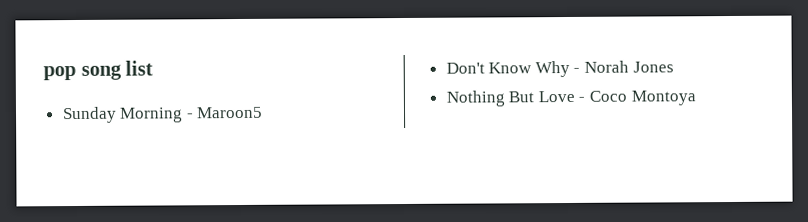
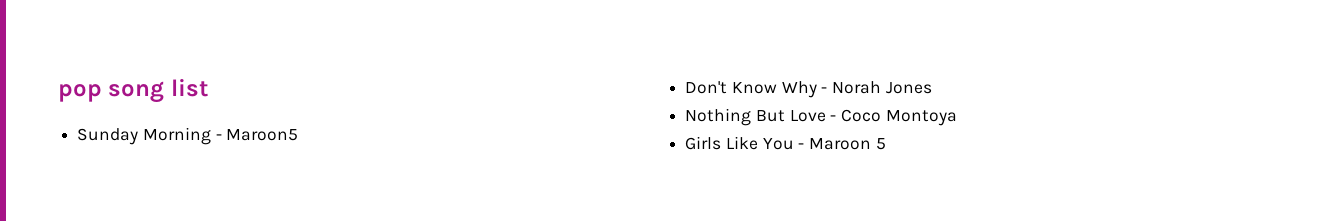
(696, 98) none -> [685,136,886,150] // Girls Like You - Maroon 5

